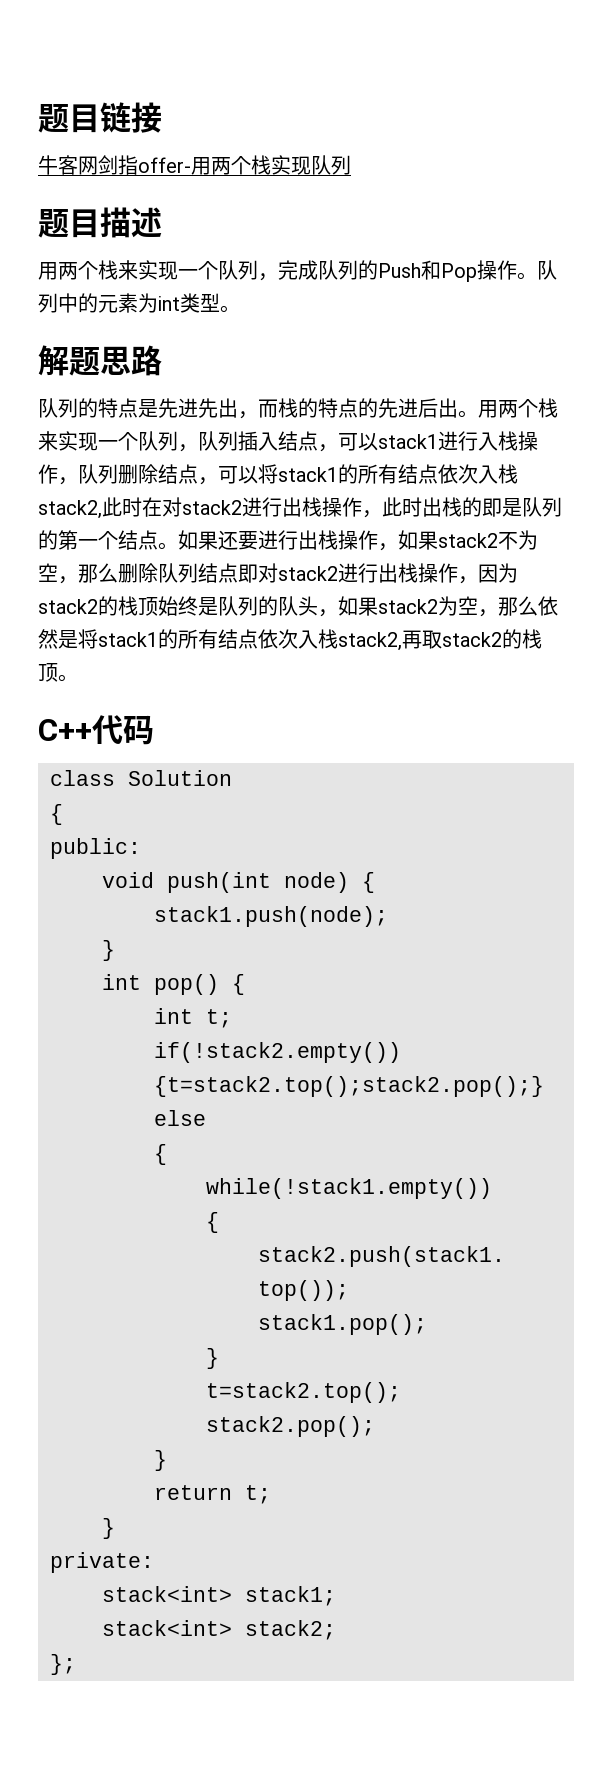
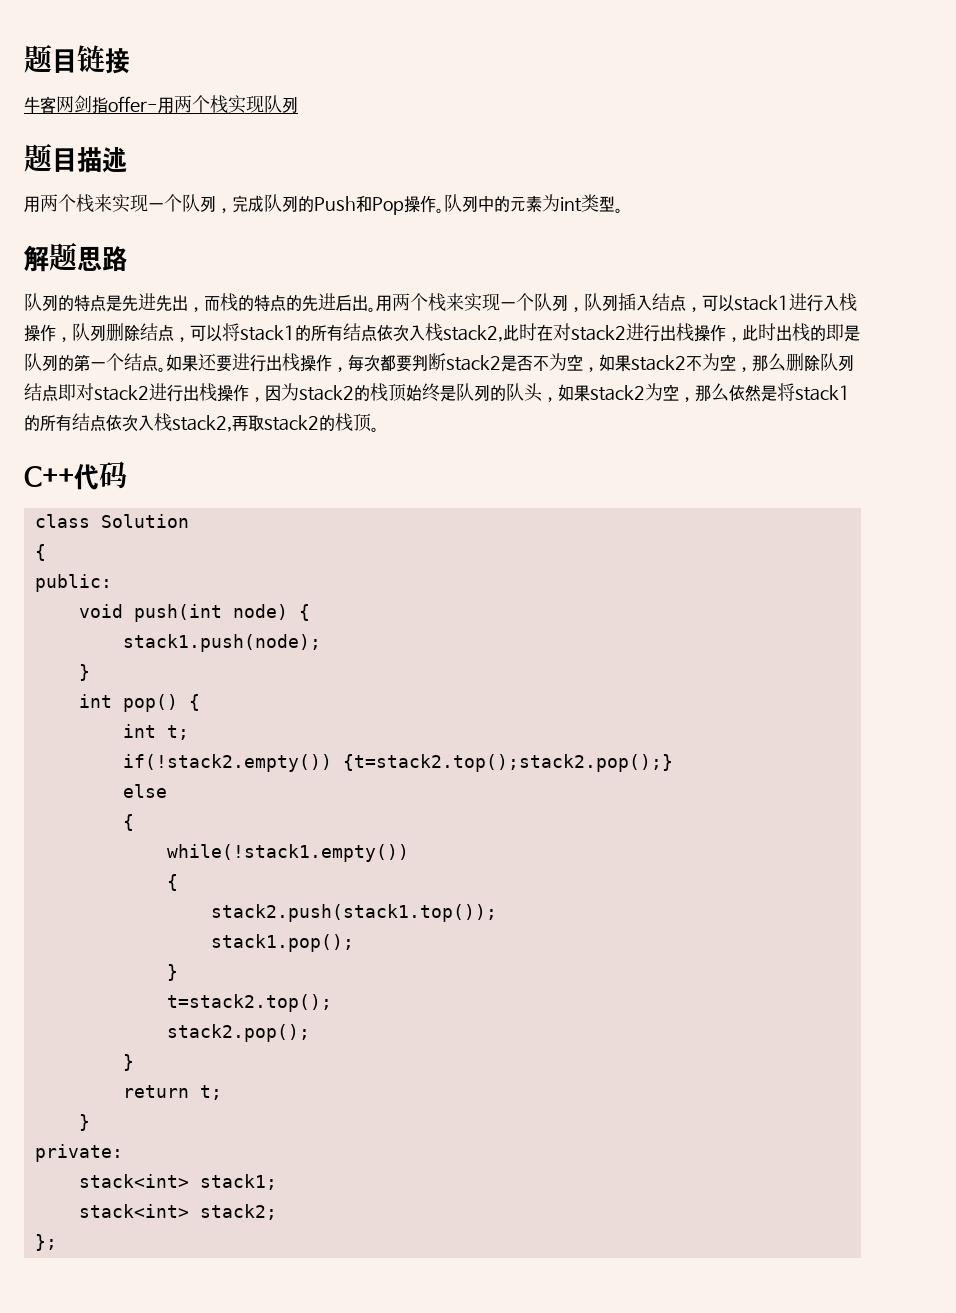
(398, 547) none -> [348,353,599,372] 每次都要判断stack2是否不为空，

